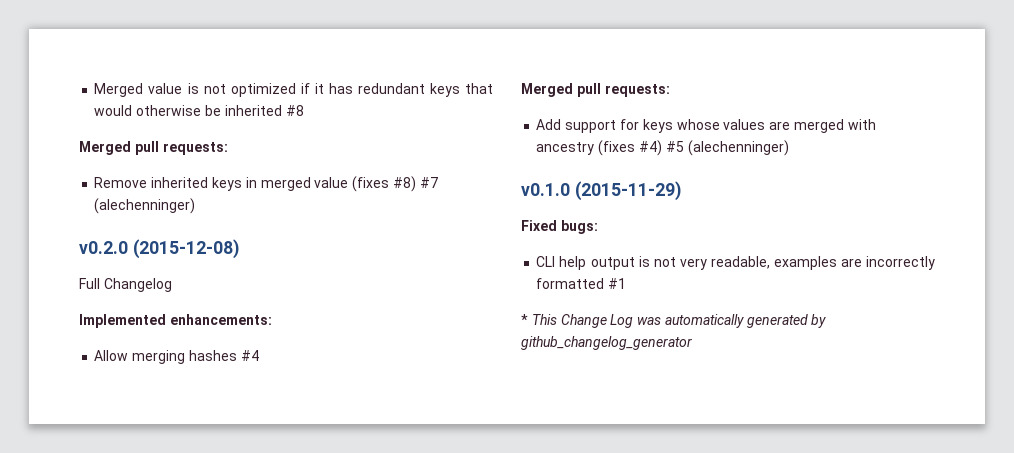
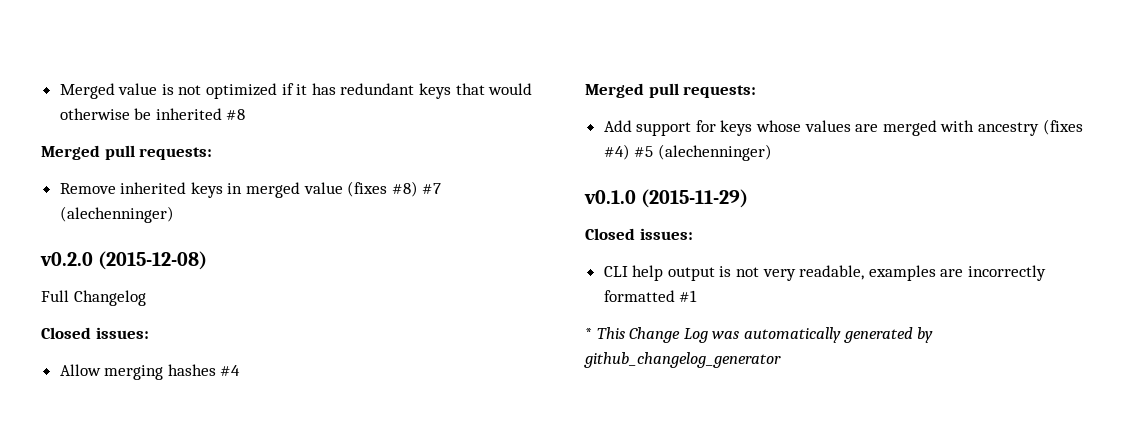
[79,314,272,328] Implemented enhancements: -> [41,327,149,339] Closed issues:
[521,220,598,234] Fixed bugs: -> [585,228,693,240] Closed issues:

